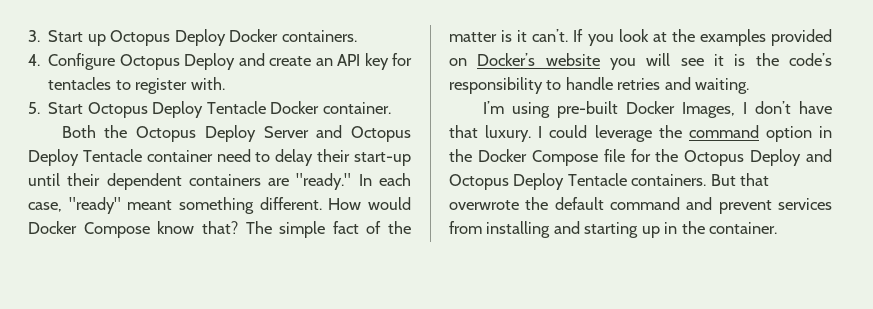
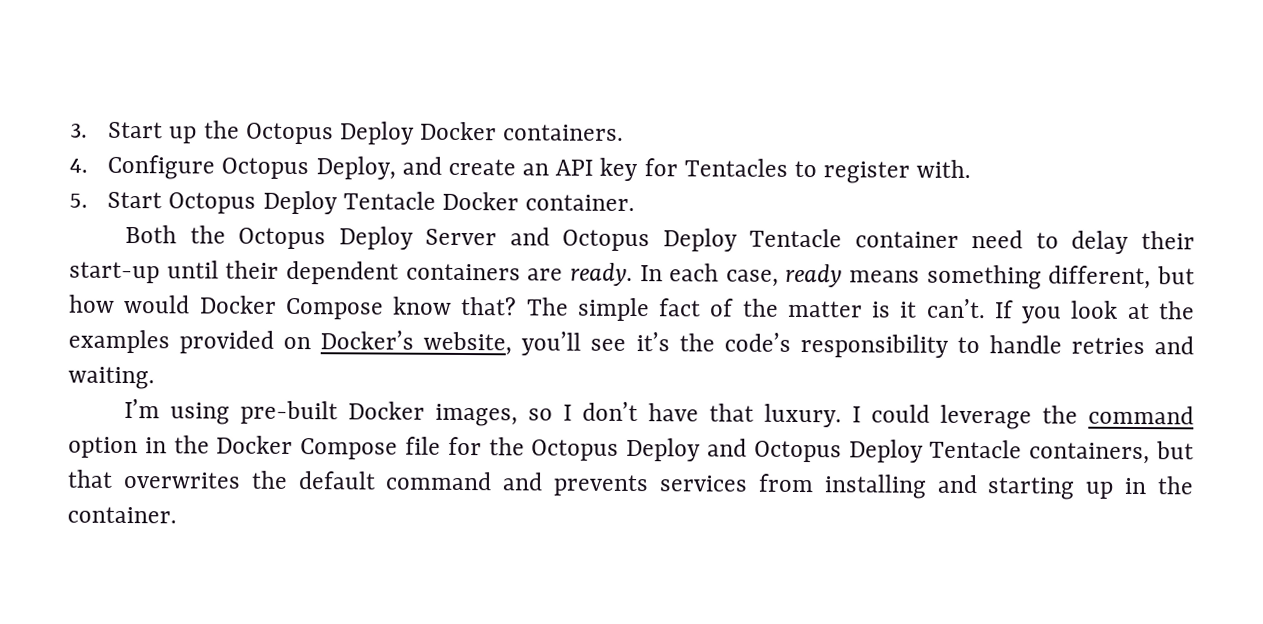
(106, 40) none -> [203,120,240,139] the
[184,53,236,70] Deploy -> [315,156,396,180] Deploy,
[48,77,112,90] tentacles -> [683,158,788,177] Tentacles
[296,173,352,190] "ready." -> [569,262,633,287] ready.
[68,197,362,214] "ready" meant something different. How -> [785,263,1195,290] [68,294,115,313] ready means something different, but how
[545,53,746,70] website you will see it is -> [423,331,670,356] website, you’ll see it’s
[681,102,735,118] Images, -> [435,403,554,427] images, so
[631,173,770,186] [449,200,519,210] containers. But that overwrote -> [1029,441,1194,465] [67,469,241,489] containers, but that overwrites
[718,200,772,214] prevent -> [553,474,650,497] prevents

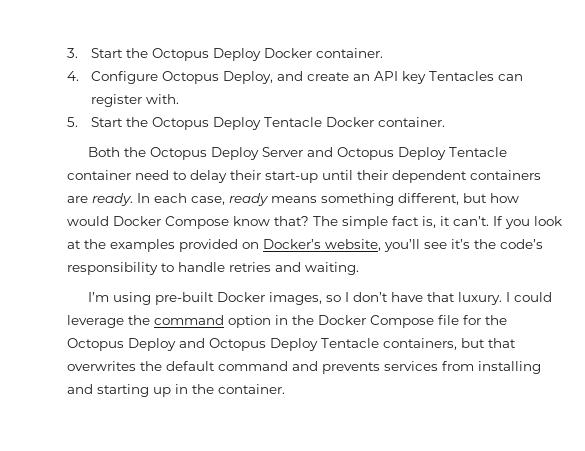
[168,126,198,144] up -> (123, 53) none
[503,124,625,141] containers. -> [315,48,383,58] container.
[643,158,817,178] for Tentacles to -> [428,71,523,81] Tentacles can
(163, 200) none -> [125,117,148,127] the
[709,298,892,318] of the matter is -> [422,216,436,228] is,

